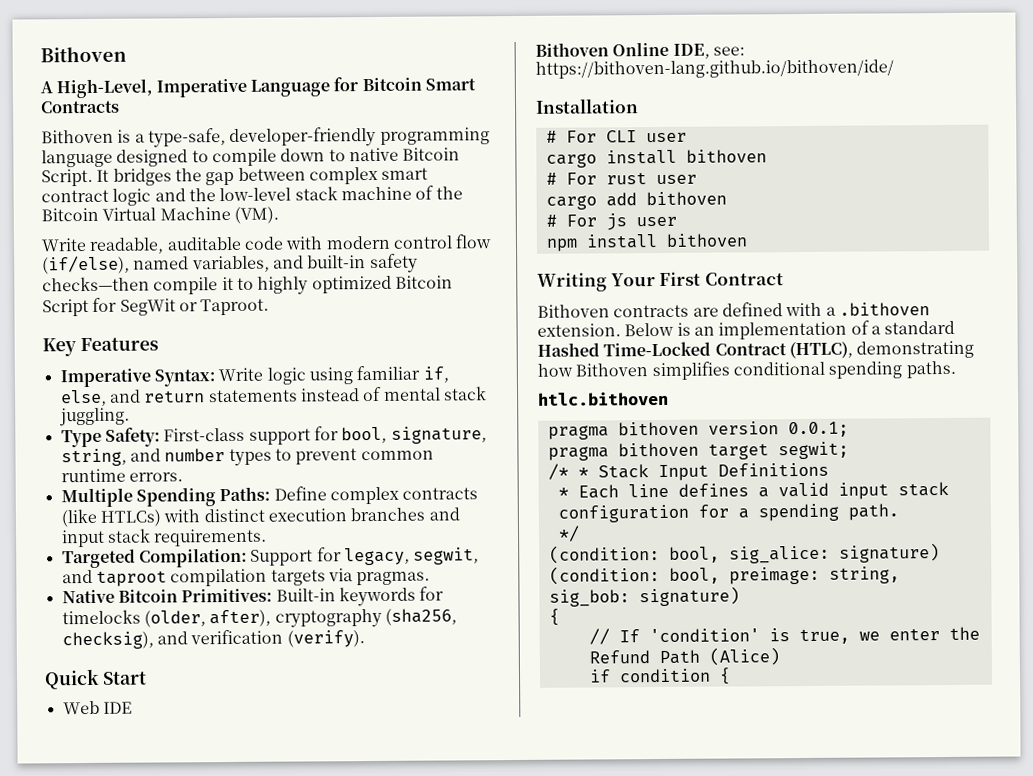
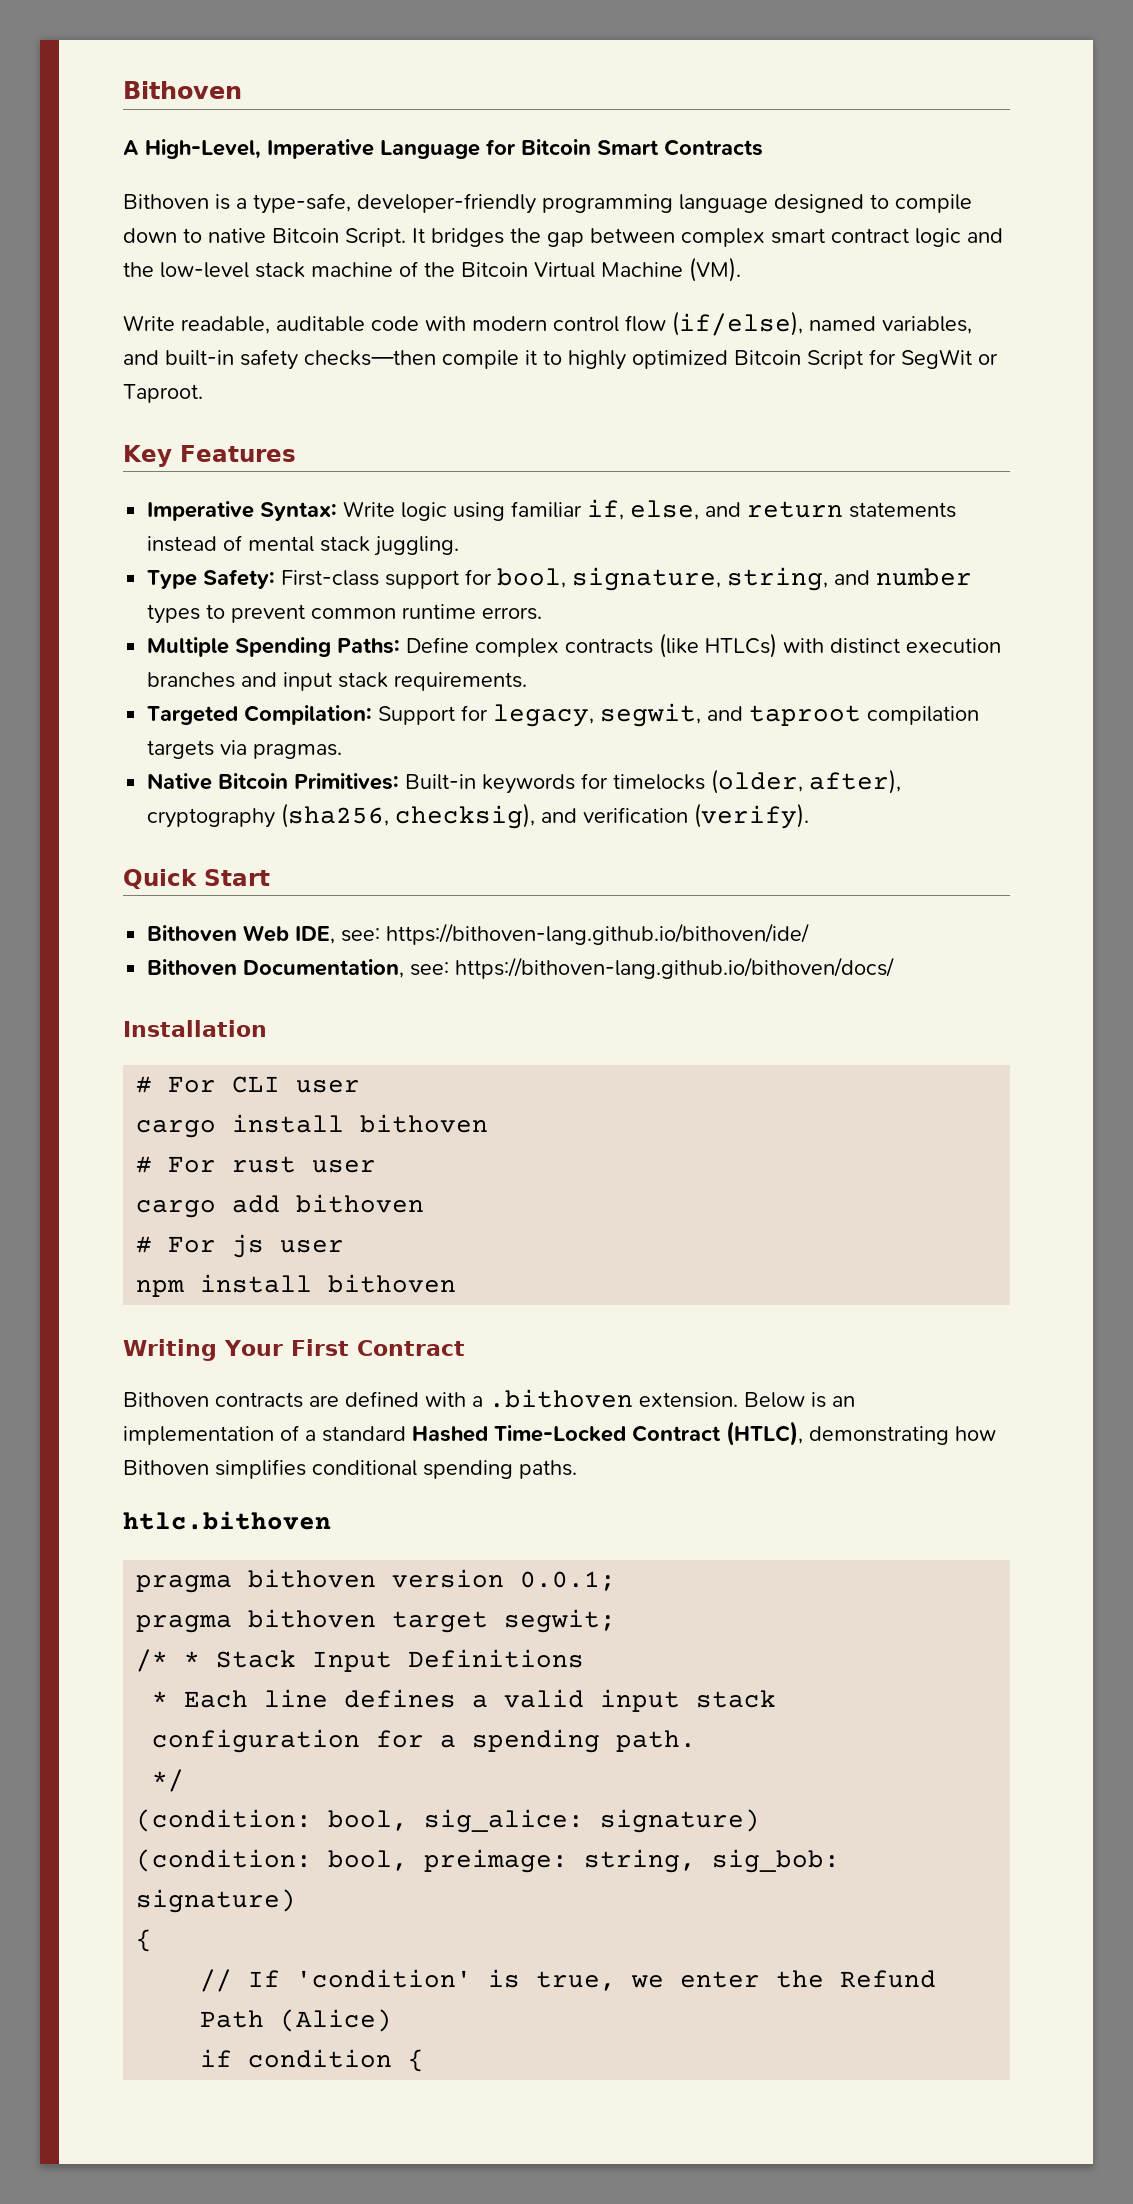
[62,700,132,715] [535,41,670,57] Web IDE // Bithoven Online -> [147,925,290,942] Bithoven Web
(894, 69) none -> [147,957,895,979] // Bithoven Documentation, see: https://bithoven-lang.github.io/bithoven/docs/

